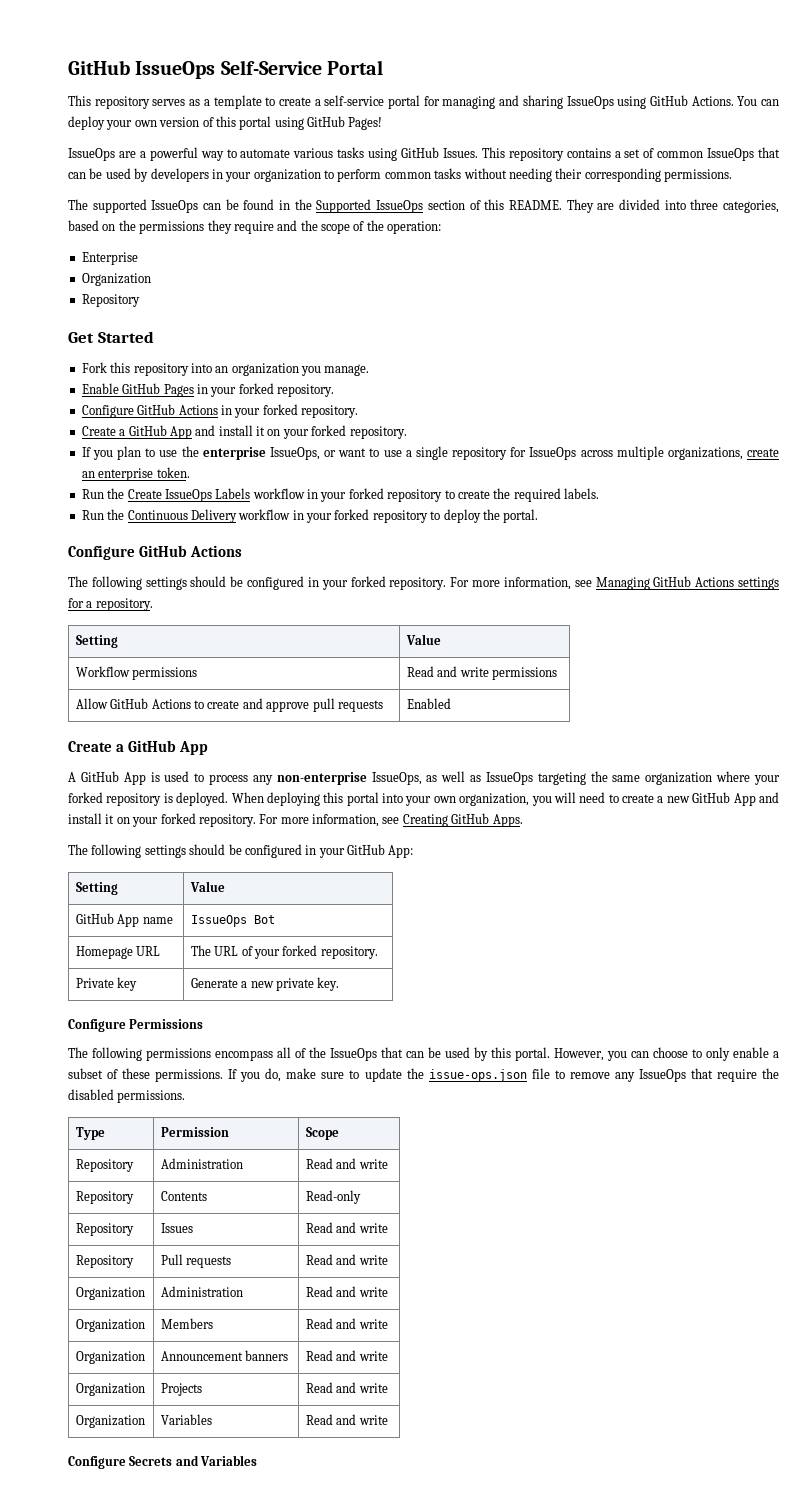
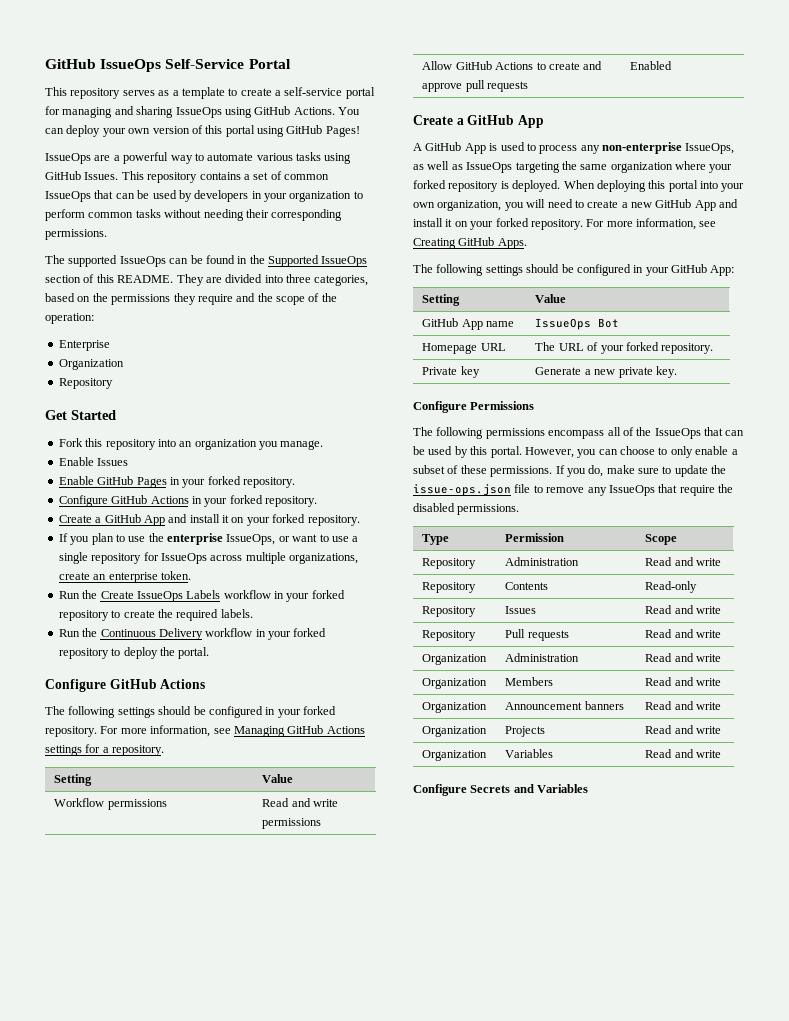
(370, 370) none -> [58,457,129,466] // Enable Issues

